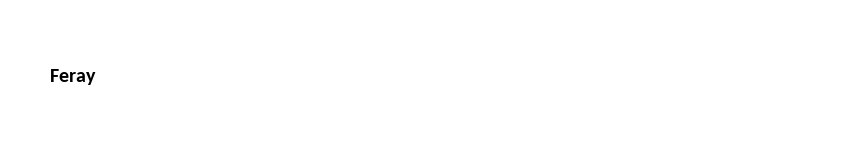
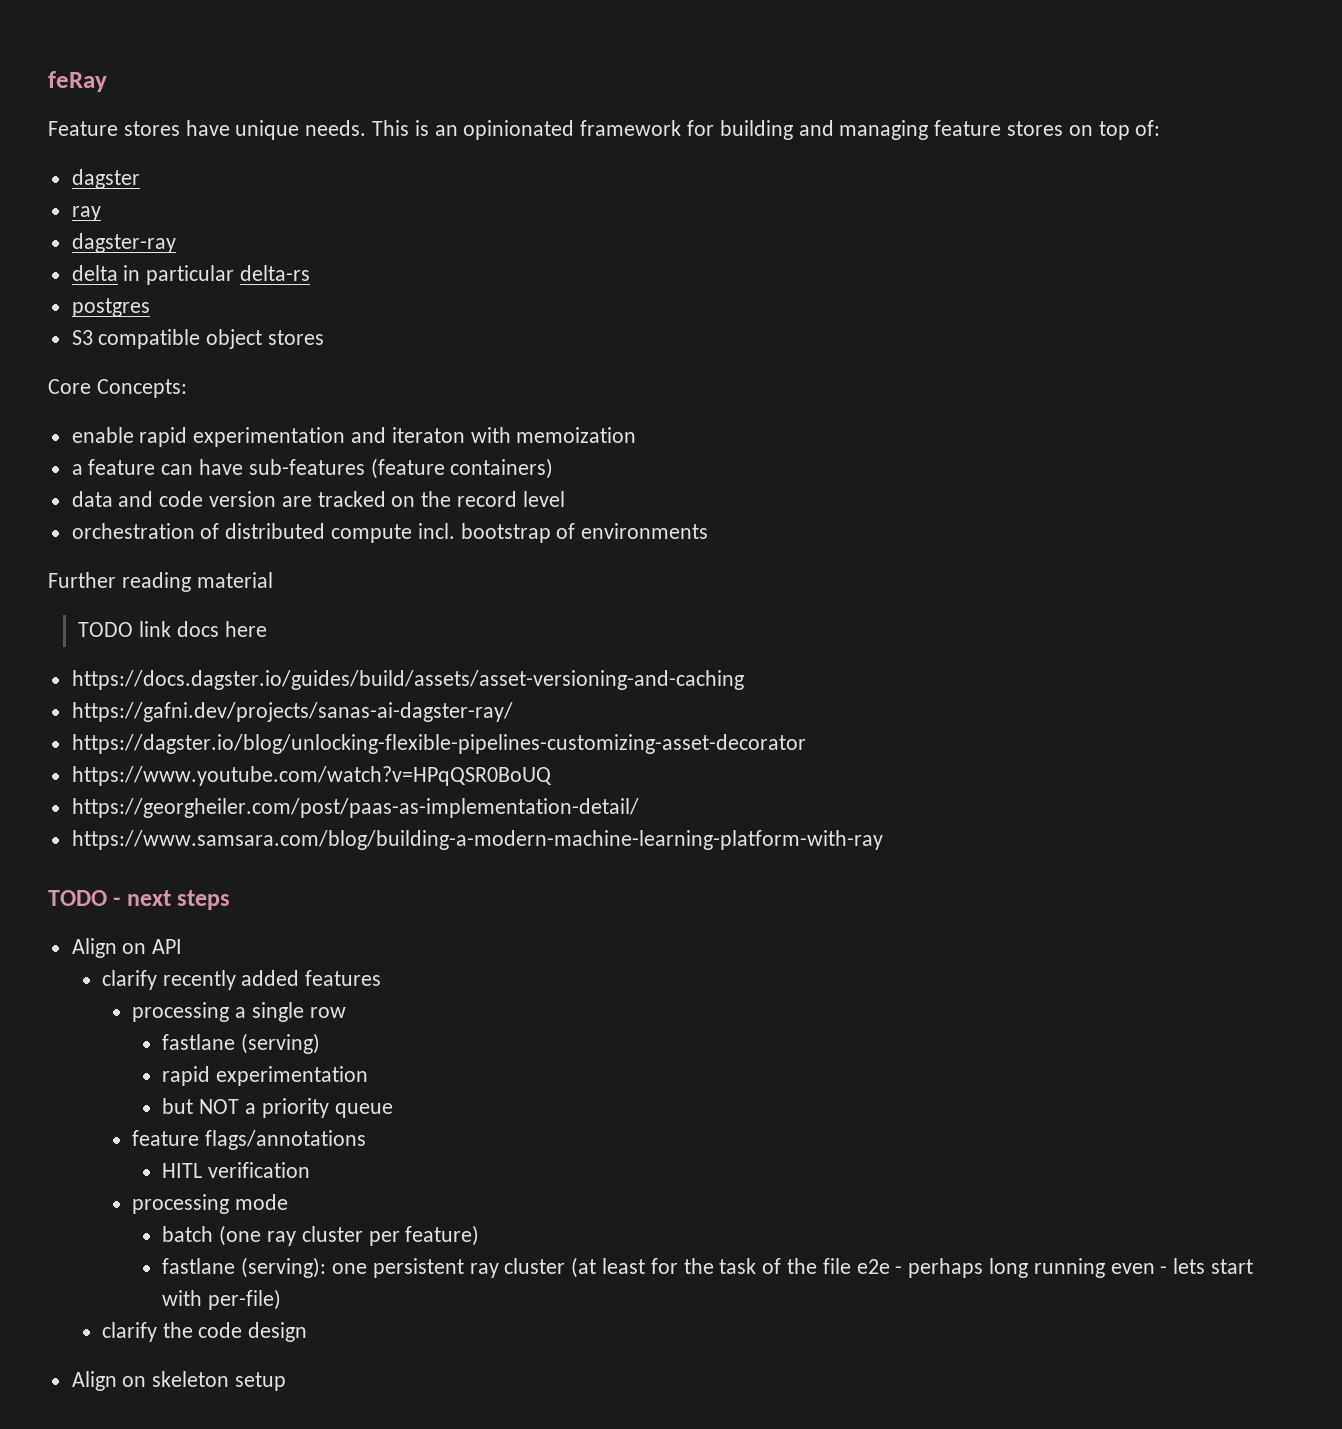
[50,69,96,85] Feray -> [48,71,107,92] [48,120,1161,140] [71,169,140,189] [71,206,101,221] [71,233,176,253] [71,265,311,285] [71,298,150,317] [71,329,325,349] [48,379,187,398] [71,427,637,447] [71,458,554,479] [71,491,565,507] [71,523,709,543] [48,572,273,592] [78,621,267,637] [71,670,744,690] [71,702,513,722] [71,734,806,754] [71,766,552,786] [71,798,639,818] [71,830,883,850] [48,890,231,910] [71,938,183,958] [101,970,382,990] [132,1002,346,1022] [162,1033,321,1054] [162,1066,369,1086] [162,1098,393,1118] [132,1130,366,1150] [162,1162,311,1178] [132,1194,288,1214] [162,1225,480,1246] [162,1257,1254,1278] [162,1289,282,1310] [101,1322,308,1342] [71,1371,287,1391] feRay // Feature stores have unique needs. This is an opinionated framework for building and managing feature stores on top of: // dagster // ray // dagster-ray // delta in particular delta-rs // postgres // S3 compatible object stores // Core Concepts: // enable rapid experimentation and iteraton with memoization // a feature can have sub-features (feature containers) // data and code version are tracked on the record level // orchestration of distributed compute incl. bootstrap of environments // Further reading material // TODO link docs here // https://docs.dagster.io/guides/build/assets/asset-versioning-and-caching // https://gafni.dev/projects/sanas-ai-dagster-ray/ // https://dagster.io/blog/unlocking-flexible-pipelines-customizing-asset-decorator // https://www.youtube.com/watch?v=HPqQSR0BoUQ // https://georgheiler.com/post/paas-as-implementation-detail/ // https://www.samsara.com/blog/building-a-modern-machine-learning-platform-with-ray // TODO - next steps // Align on API // clarify recently added features // processing a single row // fastlane (serving) // rapid experimentation // but NOT a priority queue // feature flags/annotations // HITL verification // processing mode // batch (one ray cluster per feature) // fastlane (serving): one persistent ray cluster (at least for the task of the file e2e - perhaps long running even - lets start with per-file) // clarify the code design // Align on skeleton setup

